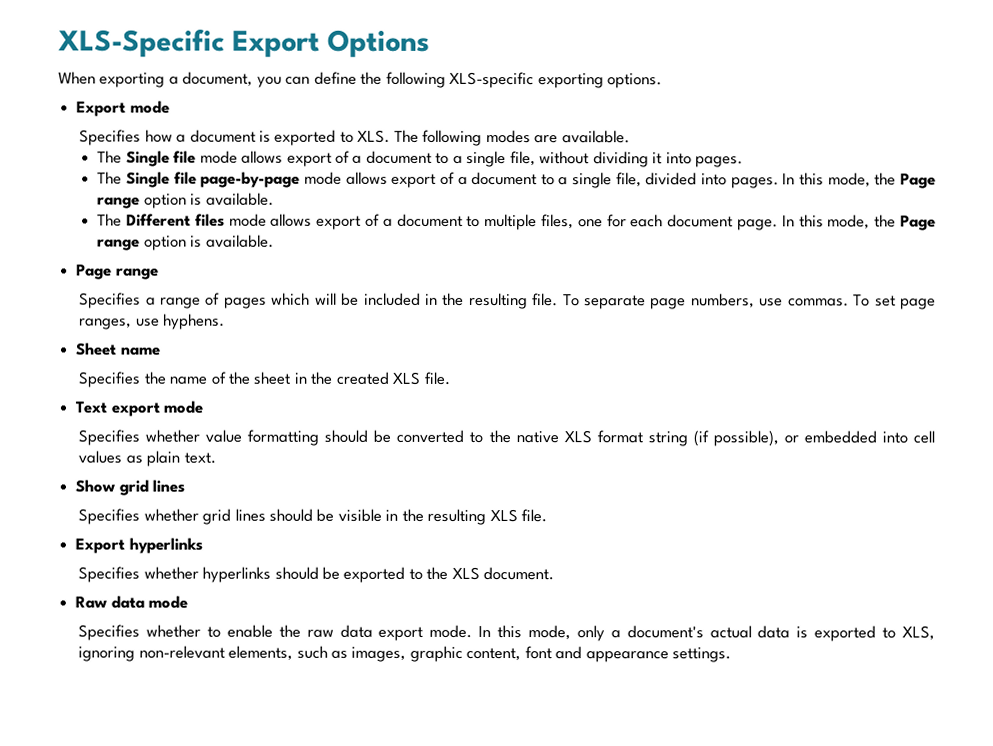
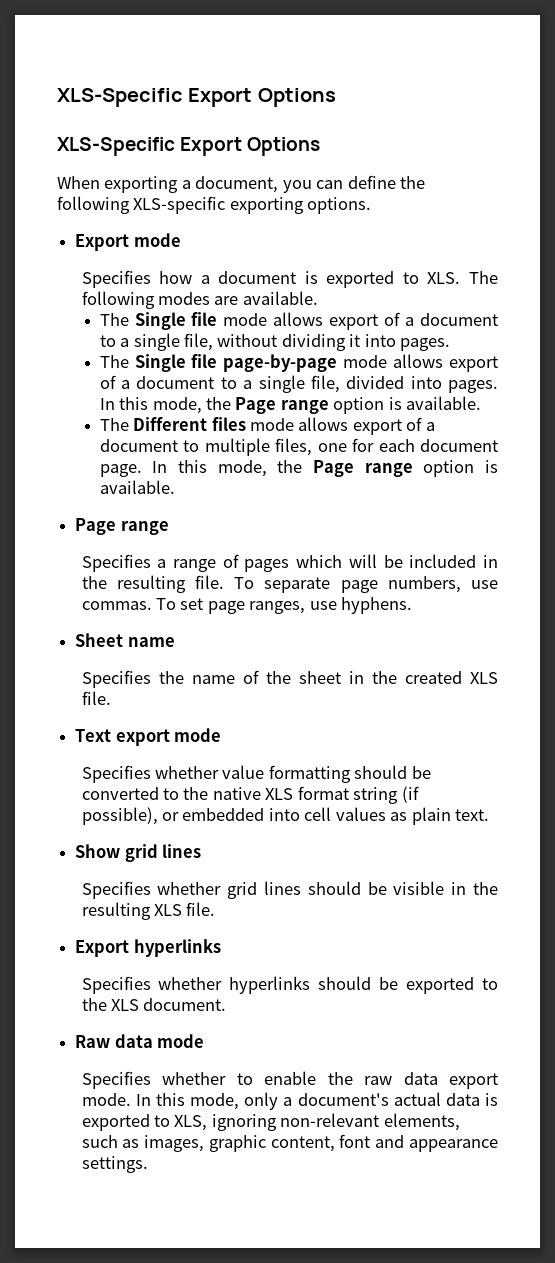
[58,29,431,58] XLS-Specific Export Options -> [57,88,336,107] [57,137,321,156] XLS-Specific Export Options // XLS-Specific Export Options

